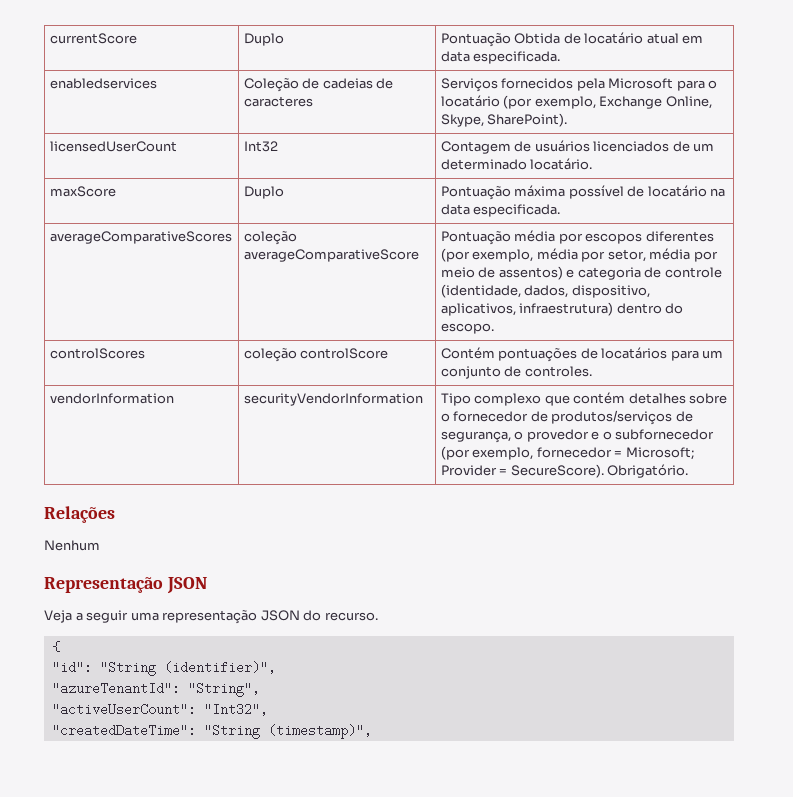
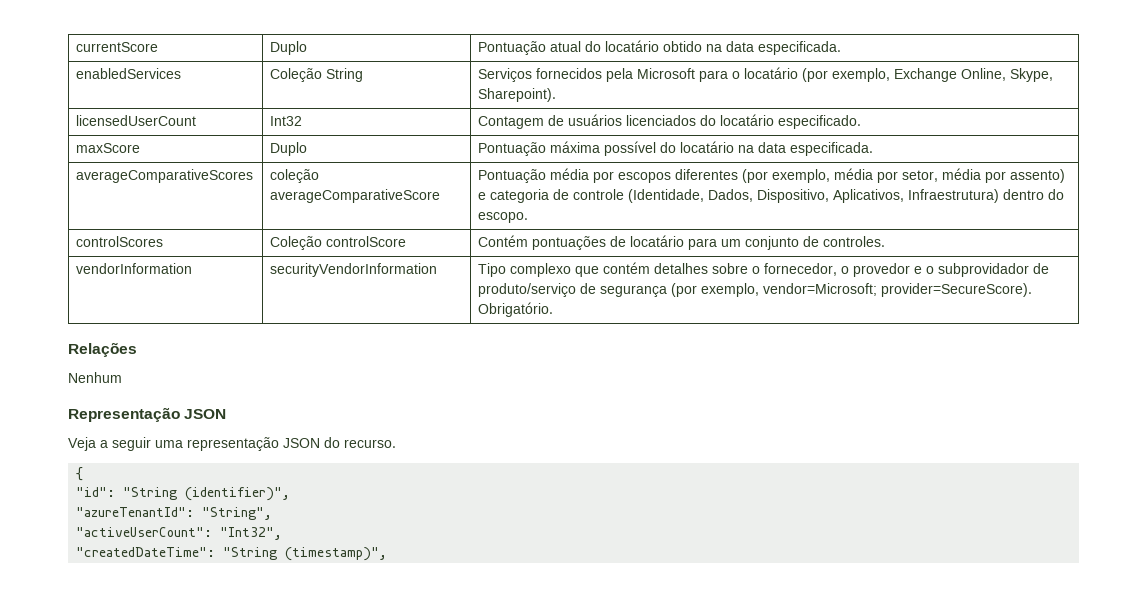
[514,32,704,44] [440,51,561,64] [49,78,157,89] [243,78,394,92] [243,96,313,107] Obtida de locatário atual em data especificada. // enabledservices | Coleção de cadeias de caracteres -> [550,40,842,55] [76,68,182,79] [270,68,364,82] atual do locatário obtido na data especificada. // enabledServices | Coleção String
[487,113,568,127] SharePoint). -> [478,88,557,102] Sharepoint).
[672,141,715,152] [440,158,593,170] de um determinado locatário. -> [700,114,862,129] do locatário especificado.
[627,186,645,197] de -> [660,142,677,153] do
[440,266,563,280] meio de assentos) -> [1010,169,1066,183] assento)
[440,284,650,298] [440,302,614,316] (identidade, dados, dispositivo, aplicativos, infraestrutura) -> [628,189,1000,203] (Identidade, Dados, Dispositivo, Aplicativos, Infraestrutura)
[243,348,297,362] coleção -> [270,236,323,250] Coleção
[601,347,668,359] locatários -> [630,235,685,247] locatário
[453,410,693,425] [440,429,715,443] [440,446,694,460] [440,464,604,478] fornecedor de produtos/serviços de segurança, o provedor e o subfornecedor (por exemplo, fornecedor = Microsoft; Provider = SecureScore). -> [764,263,1050,277] [478,283,1033,297] fornecedor, o provedor e o subprovidador de produto/serviço de segurança (por exemplo, vendor=Microsoft; provider=SecureScore).

